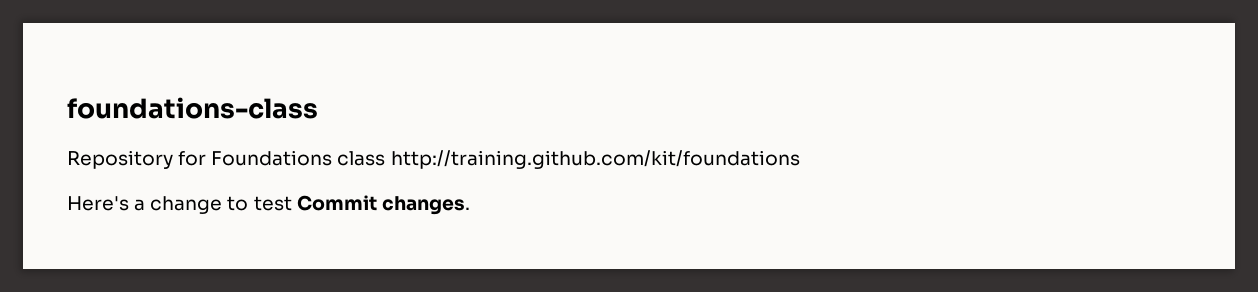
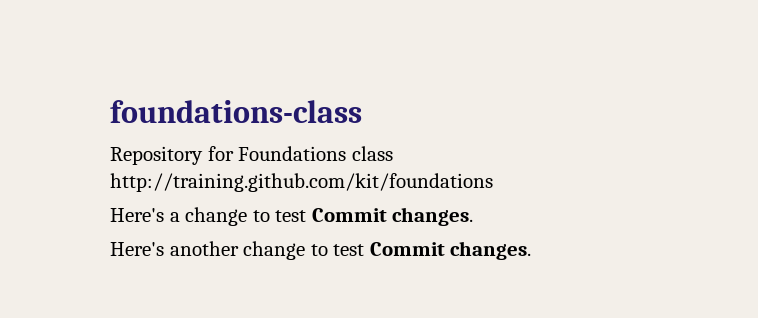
(470, 205) none -> [110,241,532,260] // Here's another change to test Commit changes.

